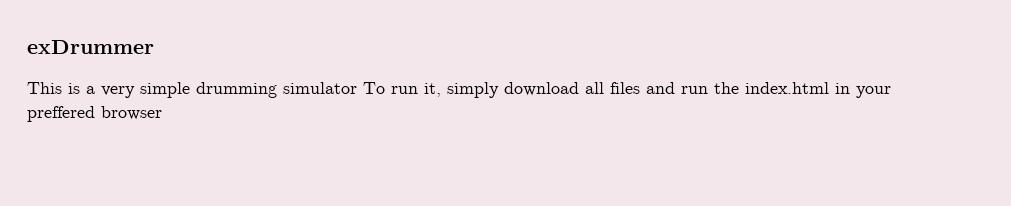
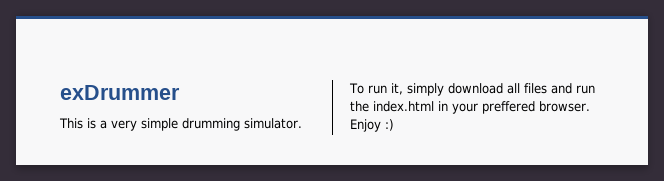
[283,82,357,94] simulator -> [244,118,302,129] simulator.
[101,106,162,120] browser -> [539,101,590,112] [350,119,394,132] browser. Enjoy :)

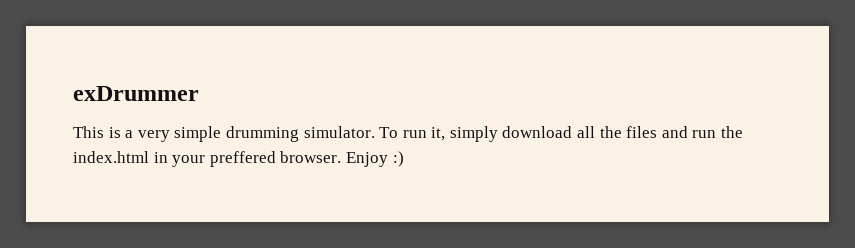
(520, 88) none -> [599,126,622,138] the

